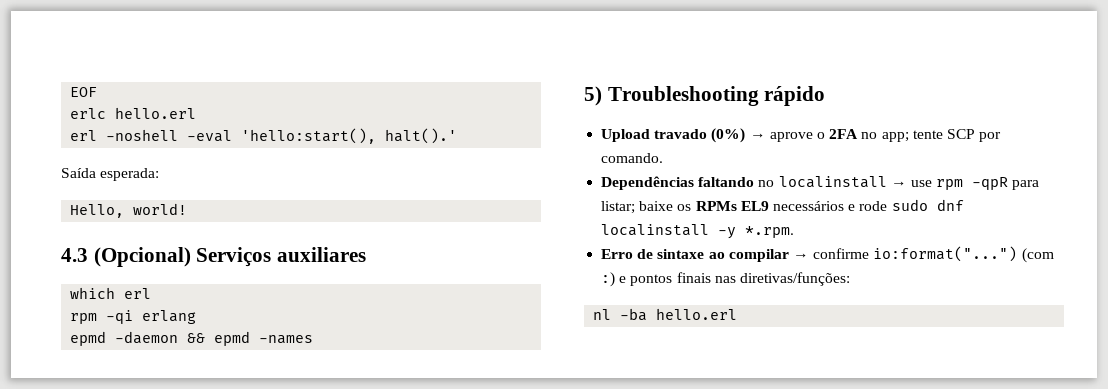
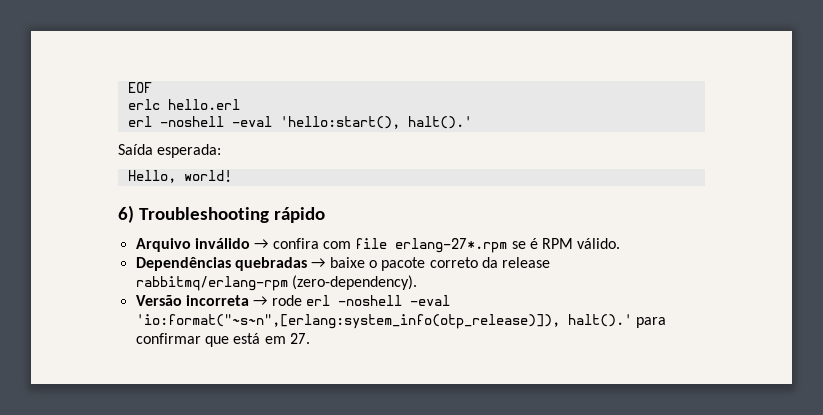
[61,247,367,267] [70,287,152,299] [70,310,197,324] [70,331,314,346] [584,86,826,106] [601,128,1002,143] [601,153,664,163] [601,176,1040,190] [601,199,964,214] [601,224,795,239] [601,246,1054,263] [601,272,850,287] [593,308,738,321] 4.3 (Opcional) Serviços auxiliares // which erl // rpm -qi erlang // epmd -daemon && epmd -names // 5) Troubleshooting rápido // Upload travado (0%) → aprove o 2FA no app; tente SCP por comando. // Dependências faltando no localinstall → use rpm -qpR para listar; baixe os RPMs EL9 necessários e rode sudo dnf localinstall -y *.rpm. // Erro de sintaxe ao compilar → confirme io:format("...") (com :) e pontos finais nas diretivas/funções: // nl -ba hello.erl -> [118,205,325,223] [135,238,621,253] [135,257,551,271] [135,275,417,291] [135,295,450,306] [135,314,666,329] [135,333,310,347] 6) Troubleshooting rápido // Arquivo inválido → confira com file erlang-27*.rpm se é RPM válido. // Dependências quebradas → baixe o pacote correto da release rabbitmq/erlang-rpm (zero-dependency). // Versão incorreta → rode erl -noshell -eval 'io:format("~s~n",[erlang:system_info(otp_release)]), halt().' para confirmar que está em 27.

